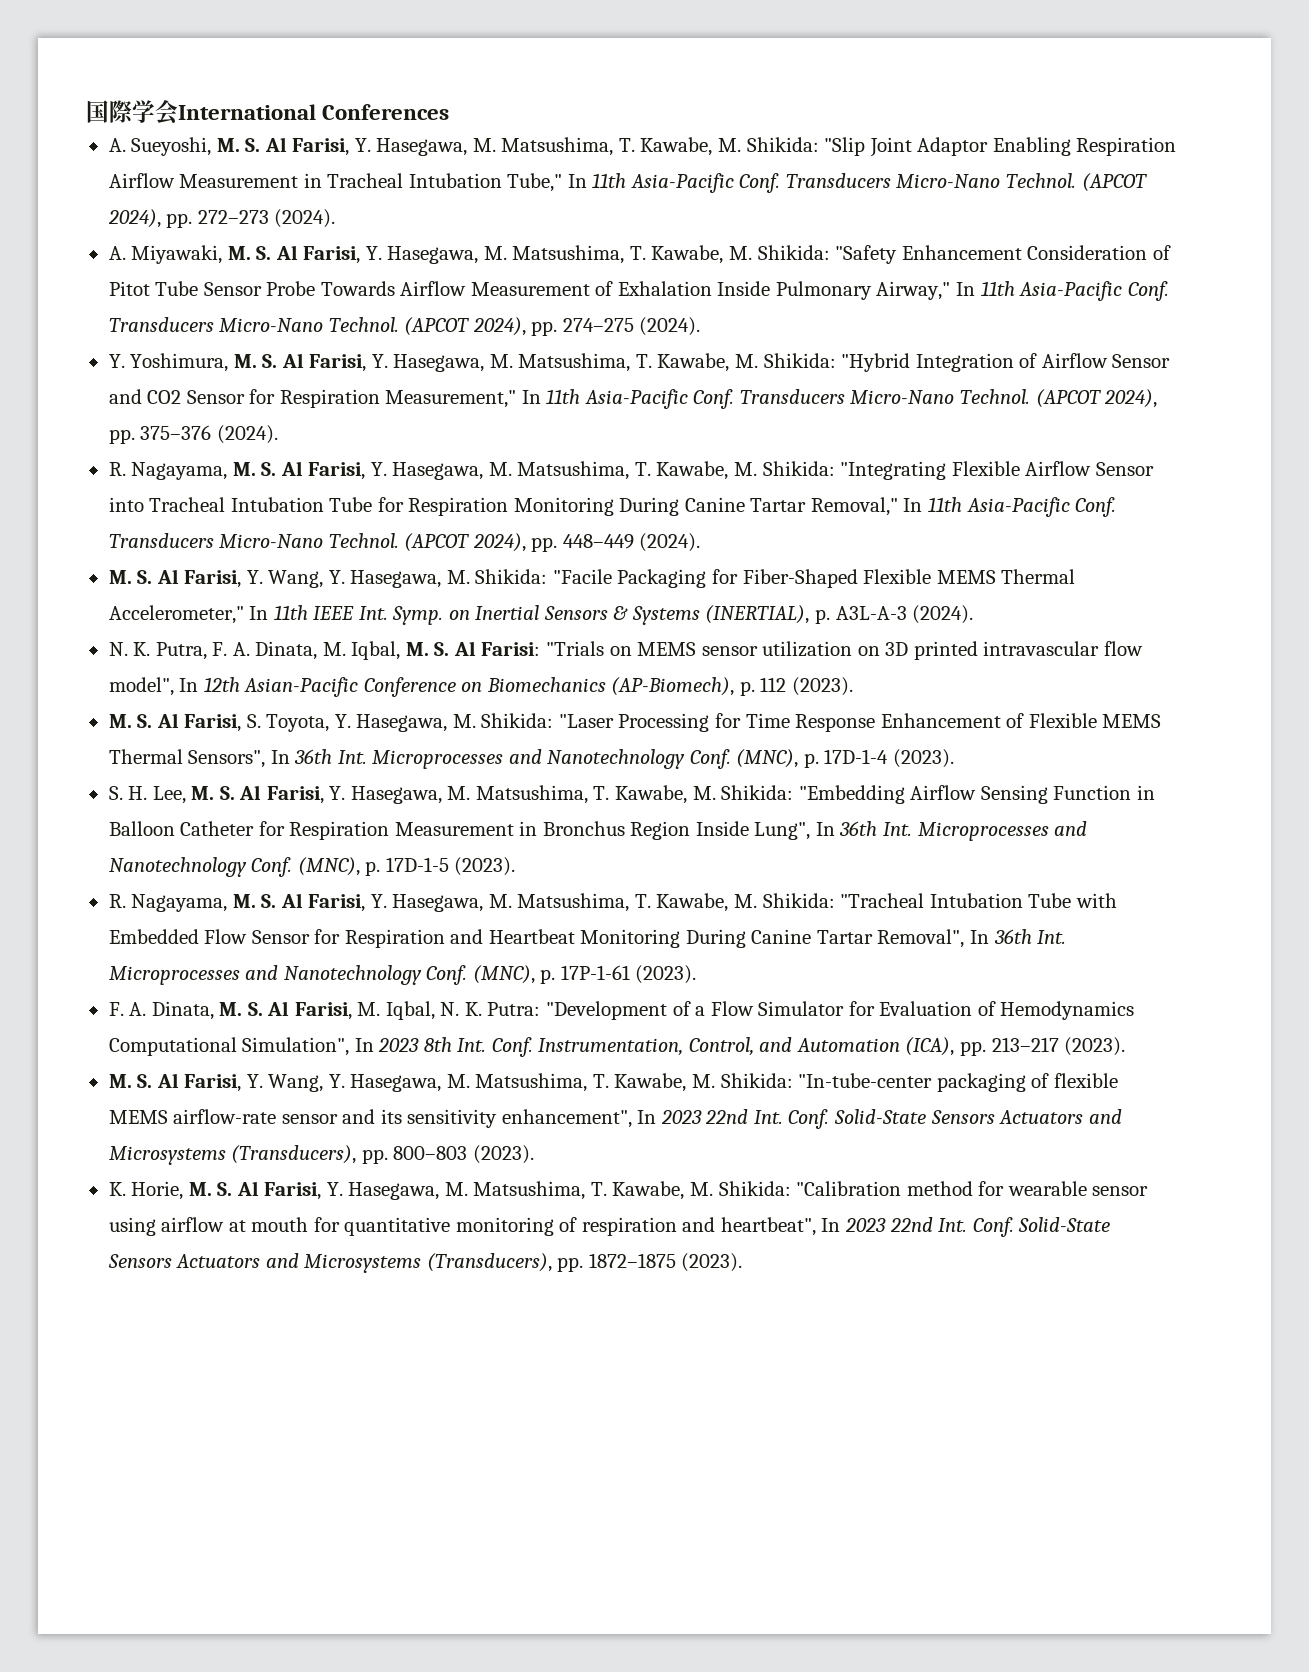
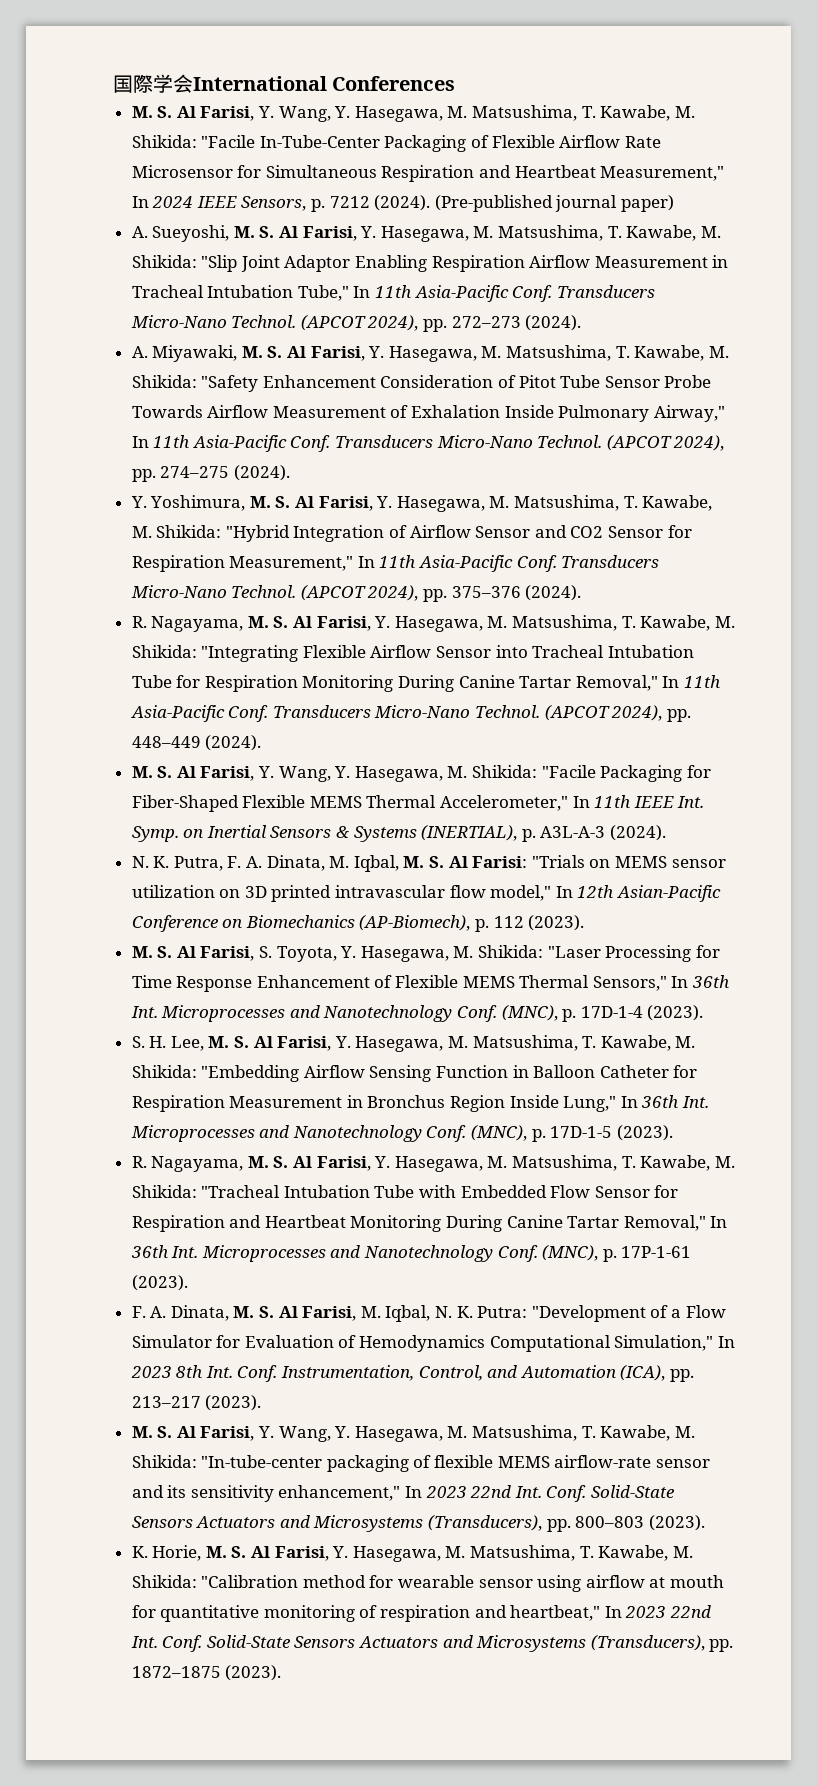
(450, 112) none -> [131,105,695,122] [131,135,661,152] [131,165,725,182] [131,195,675,212] // M. S. Al Farisi, Y. Wang, Y. Hasegawa, M. Matsushima, T. Kawabe, M. Shikida: "Facile In-Tube-Center Packaging of Flexible Airflow Rate Microsensor for Simultaneous Respiration and Heartbeat Measurement," In 2024 IEEE Sensors, p. 7212 (2024). (Pre-published journal paper)
[108,677,174,696] model", -> [490,885,552,901] model,"
[188,750,266,768] Sensors", -> [592,976,667,991] Sensors,"
[754,822,811,840] Lung", -> [563,1096,617,1112] Lung,"
[877,929,965,948] Removal", -> [623,1215,706,1231] Removal,"
[242,1037,350,1056] Simulation", -> [614,1335,714,1351] Simulation,"
[501,1109,632,1128] enhancement", -> [278,1485,401,1501] enhancement,"
[720,1217,816,1236] heartbeat", -> [510,1605,601,1621] heartbeat,"

